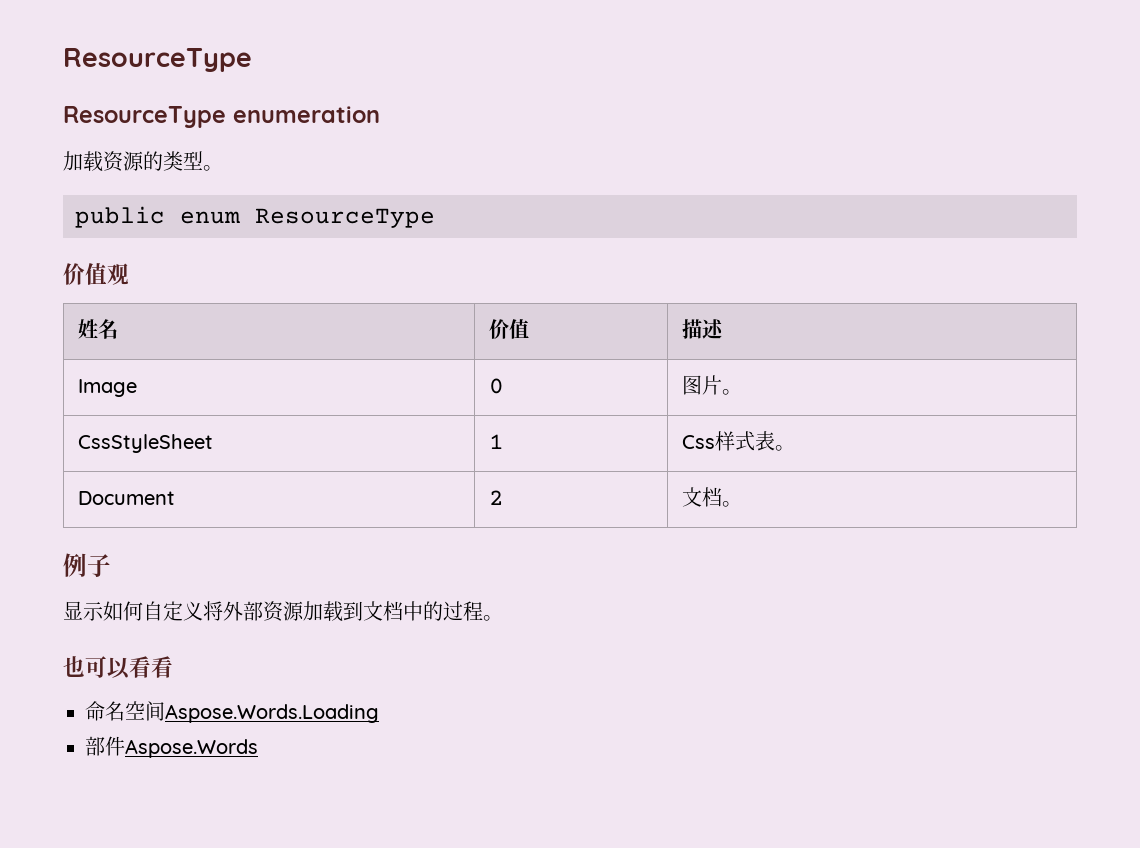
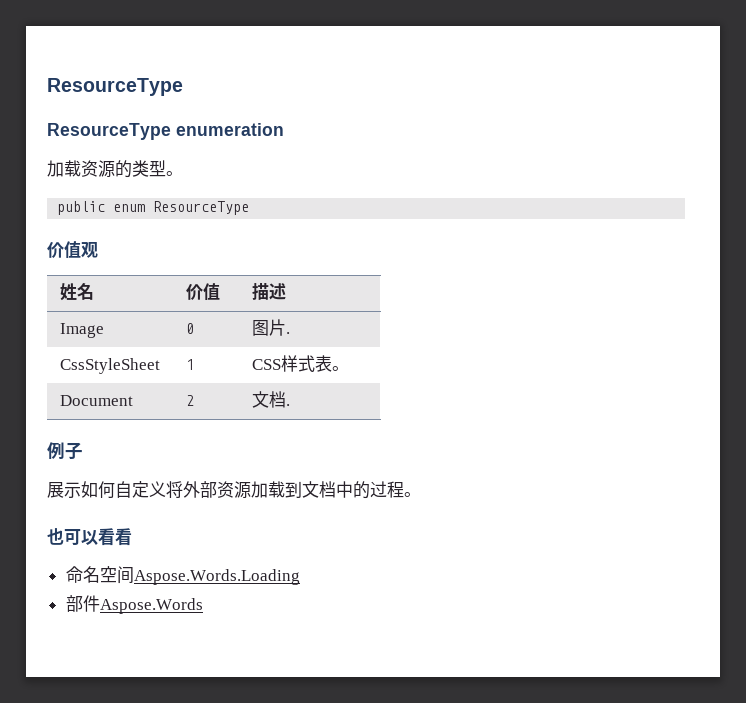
[721,389,742,395] 。 -> [285,332,290,334] .
[681,435,715,449] Css -> [251,359,281,370] CSS
[721,501,742,507] 。 -> [285,404,290,406] .
[63,601,83,620] 显 -> [47,482,64,498] 展

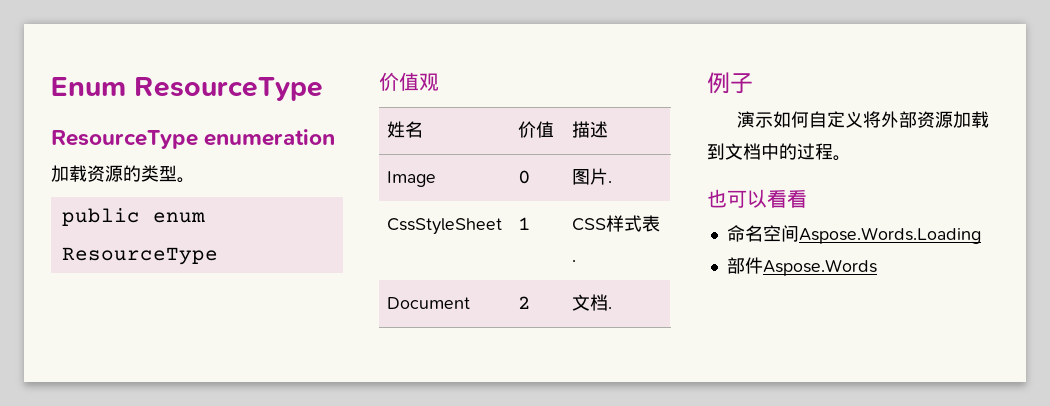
(47, 87) none -> [51,77,126,96] Enum
[331,366,349,371] 。 -> [571,260,576,262] .
[47,482,64,498] 展 -> [736,111,755,128] 演

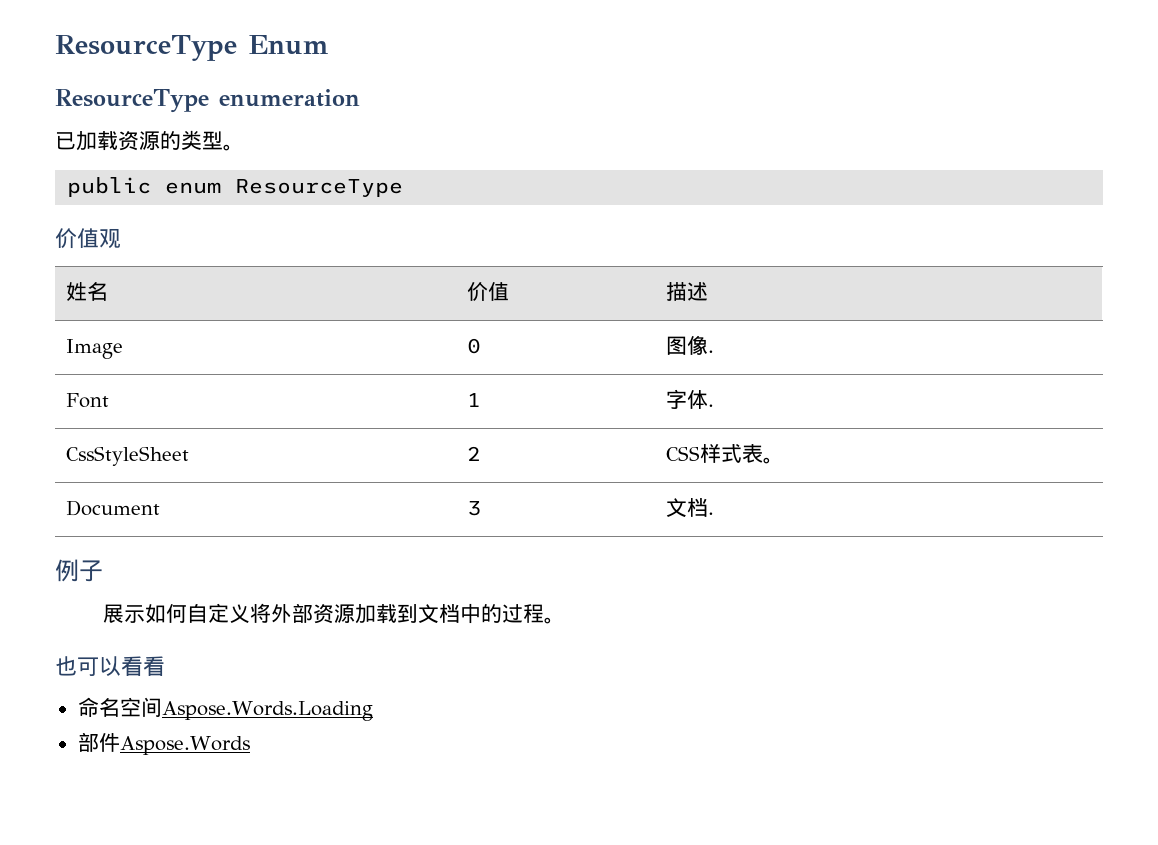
(51, 86) none -> [55,35,237,61] ResourceType
[134,77,323,101] ResourceType -> (329, 45) none
(336, 137) none -> [55,132,76,150] 已
[589,168,608,185] 片 -> [687,335,715,355] [66,393,110,408] [467,393,482,407] [666,389,709,409] 像. // Font | 1 | 字体
[517,217,531,230] 1 -> [467,446,482,461] 2
[571,260,576,262] . -> [763,457,785,464] 。
[517,296,531,309] 2 -> [467,501,482,516] 3
[736,111,755,128] 演 -> [103,604,125,623] 展

